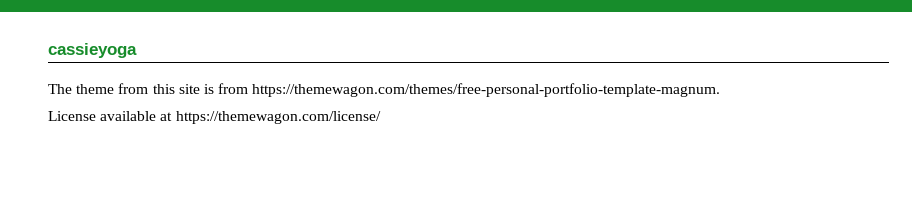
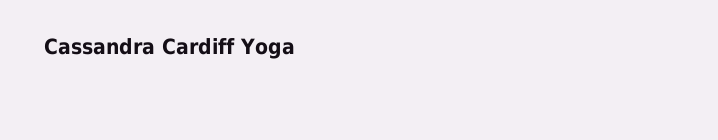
[48,43,137,58] [48,83,721,97] [48,111,381,124] cassieyoga // The theme from this site is from https://themewagon.com/themes/free-personal-portfolio-template-magnum. // License available at https://themewagon.com/license/ -> [44,38,295,59] Cassandra Cardiff Yoga

